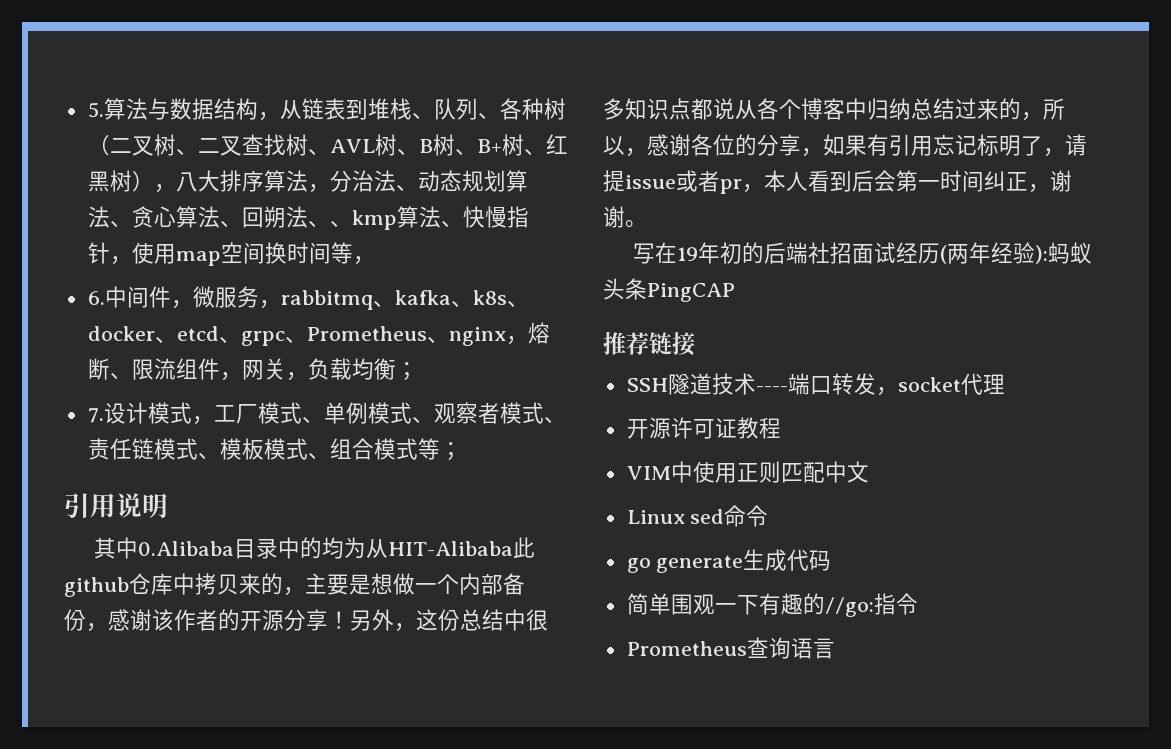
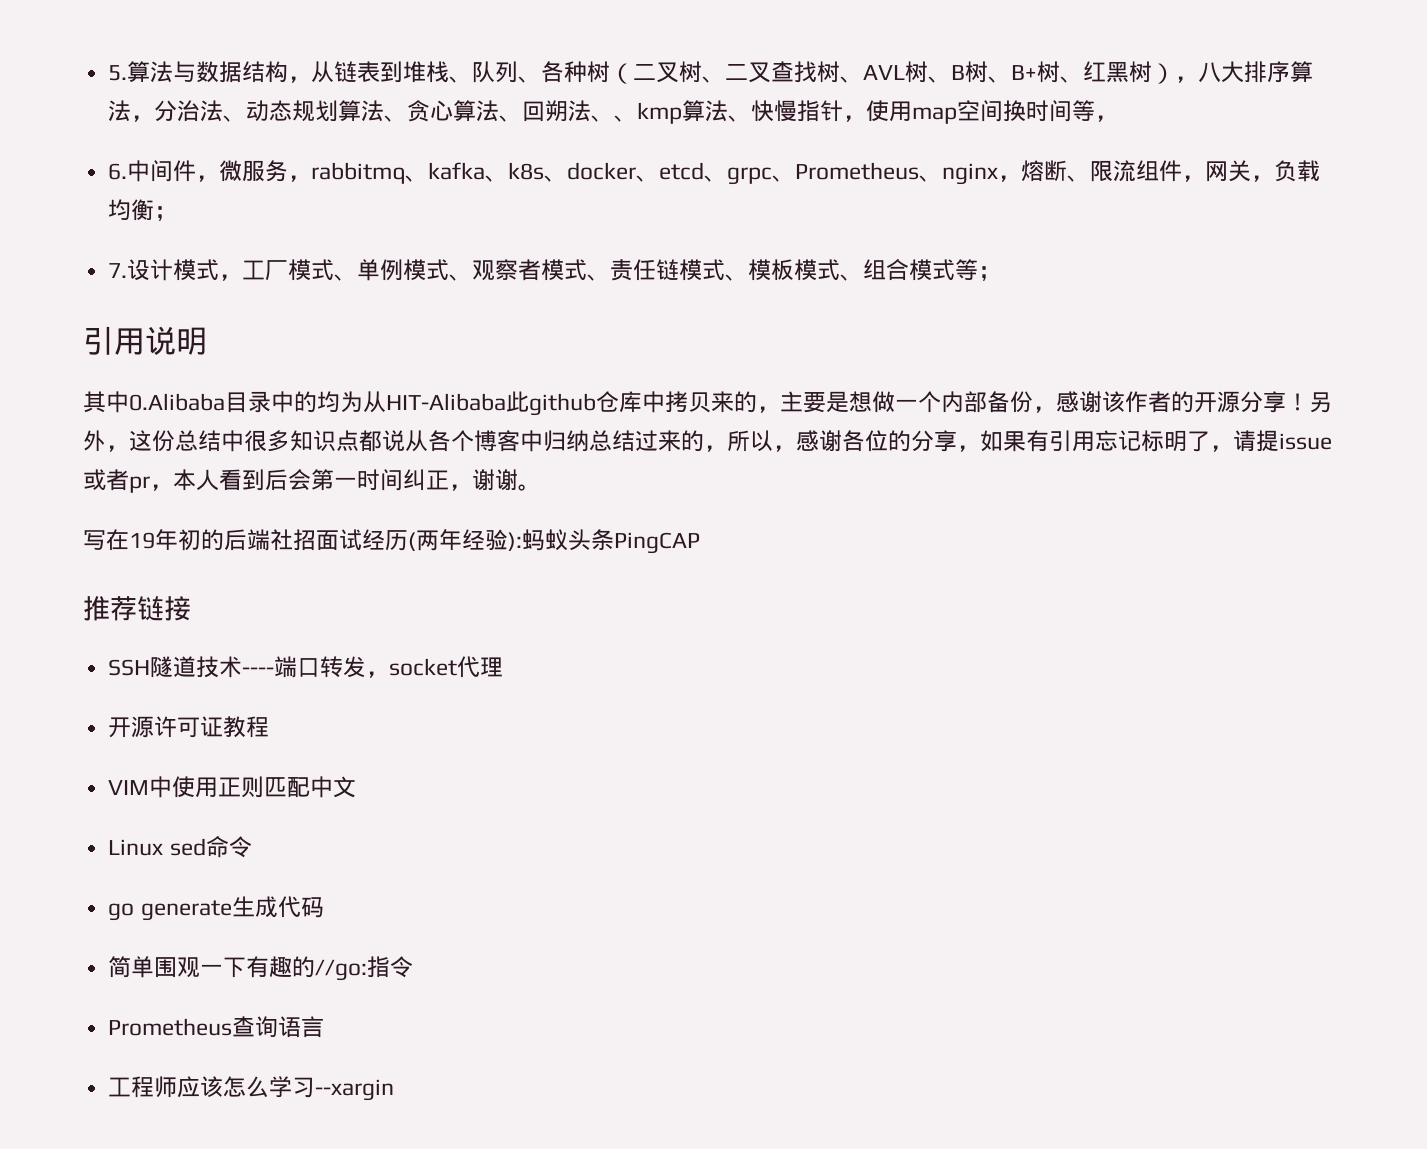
(835, 648) none -> [108,1076,395,1101] // 工程师应该怎么学习--xargin

